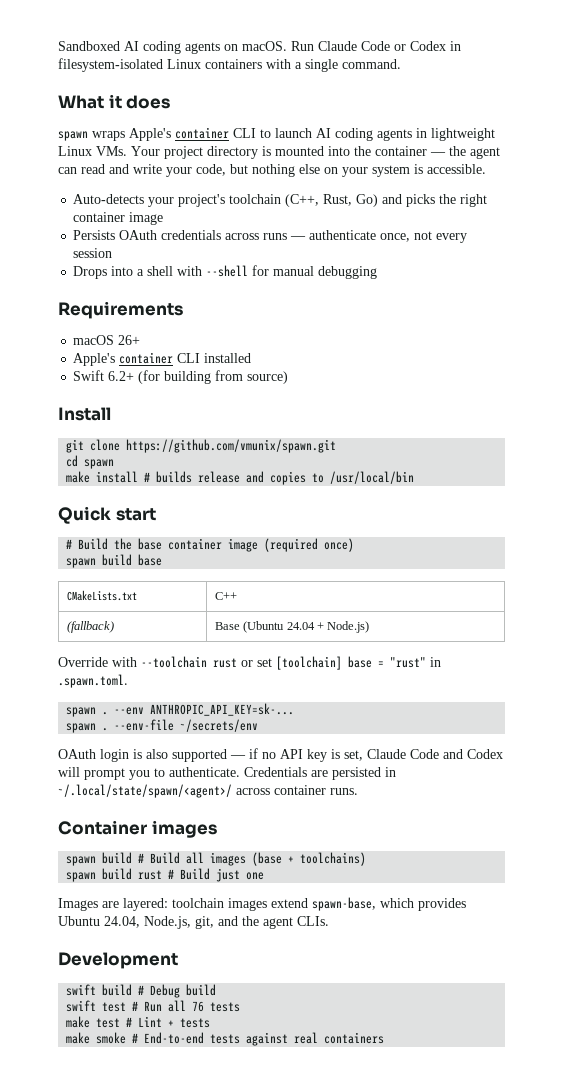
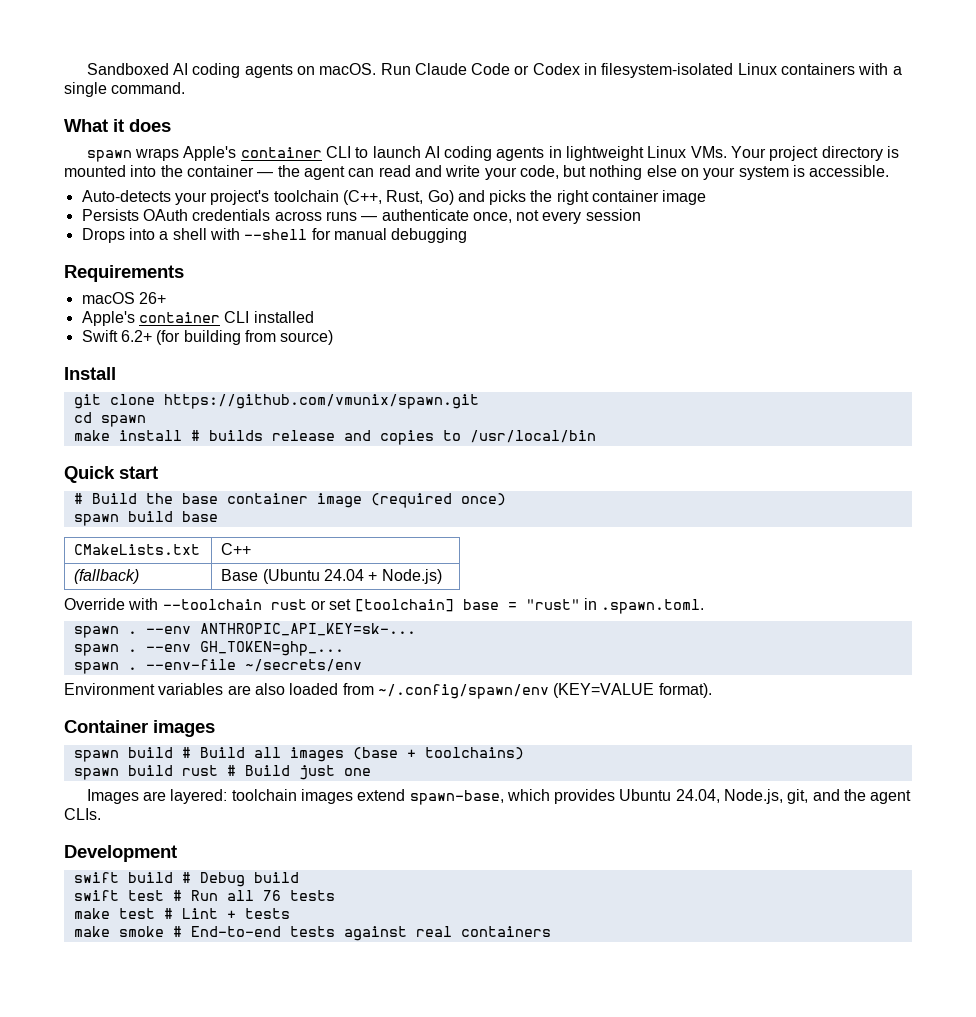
(295, 709) none -> [73,641,344,656] // spawn . --env GH_TOKEN=ghp_...
[58,748,503,762] [58,767,396,780] [58,784,358,798] OAuth login is also supported — if no API key is set, Claude Code and Codex will prompt you to authenticate. Credentials are persisted in ~/.local/state/spawn/<agent>/ across container runs. -> [64,683,712,699] Environment variables are also loaded from ~/.config/spawn/env (KEY=VALUE format).

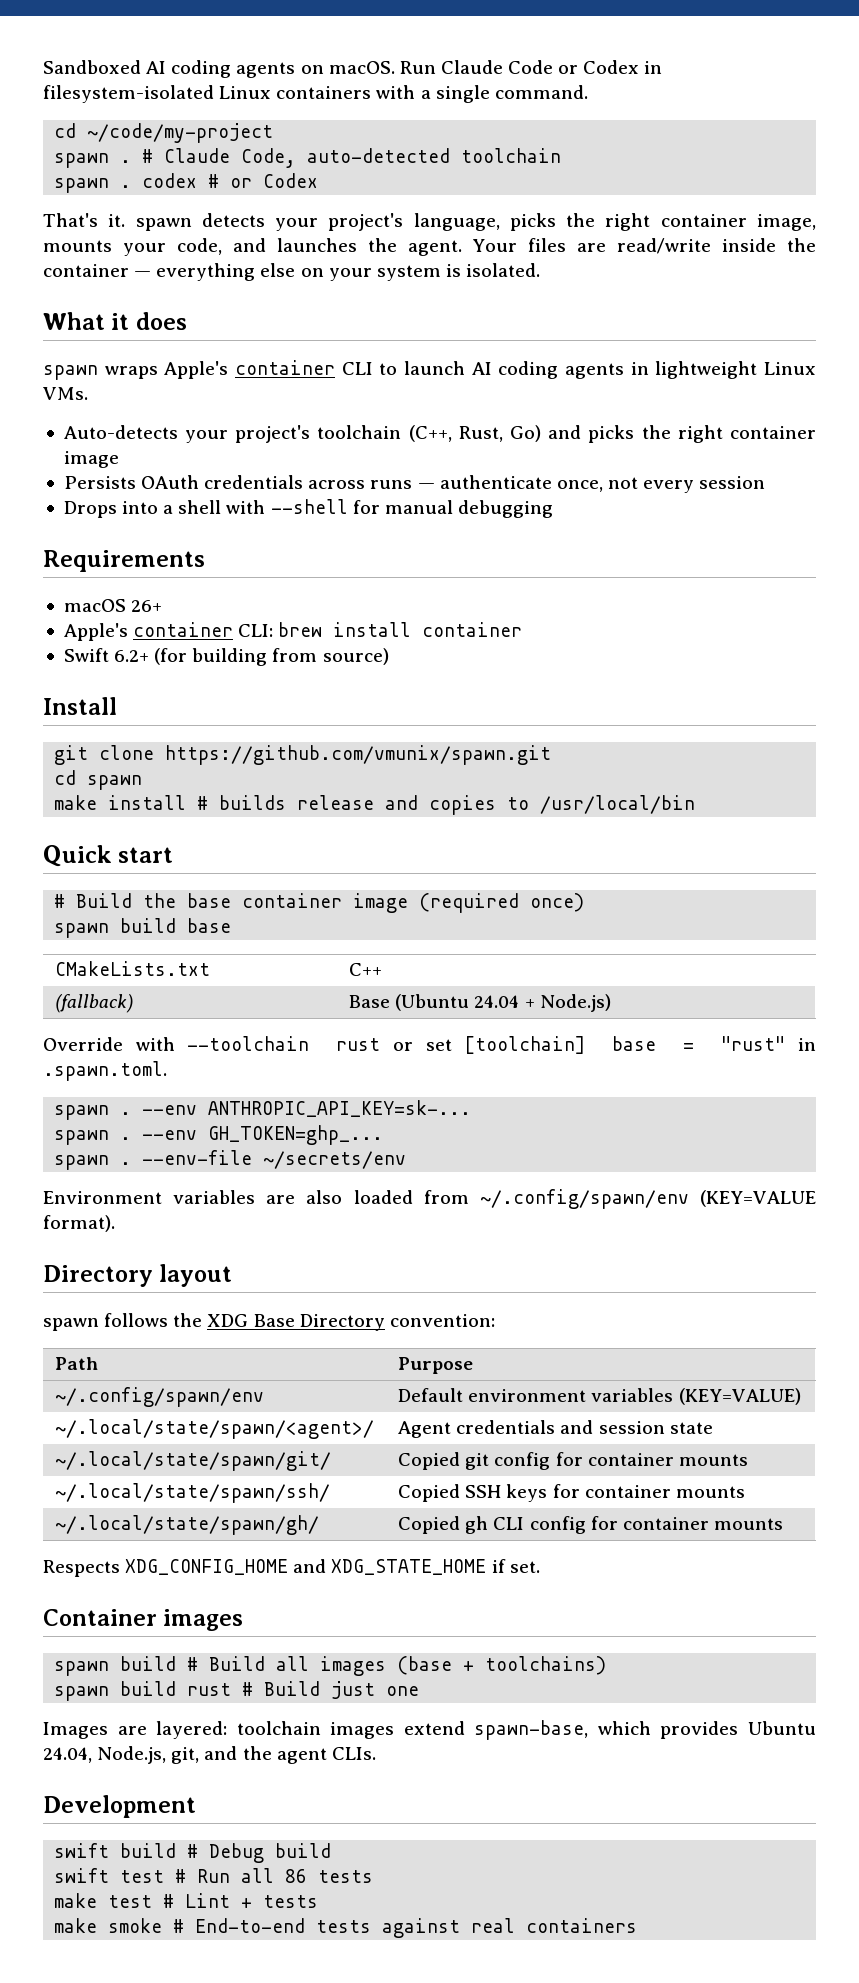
(186, 88) none -> [54,123,274,143] [54,148,562,168] [54,173,319,193] [43,213,816,231] [43,238,816,256] [43,263,541,281] // cd ~/code/my-project // spawn . # Claude Code, auto-detected toolchain // spawn . codex # or Codex // That's it. spawn detects your project's language, picks the right container image, mounts your code, and launches the agent. Your files are read/write inside the container — everything else on your system is isolated.
[731,146,900,161] [64,165,890,180] Your project directory is mounted into the container — the agent can read and write your code, but nothing else on your system is accessible. -> (88, 393) none
[224,311,314,323] CLI installed -> [238,622,523,637] CLI: brew install container
(712, 690) none -> [43,1264,233,1287] [43,1313,495,1331] [55,1357,99,1370] [398,1357,474,1374] [55,1387,265,1407] [398,1388,801,1405] [55,1419,375,1439] [398,1420,713,1438] [55,1451,332,1471] [398,1452,748,1470] [55,1483,331,1503] [398,1484,745,1502] [55,1515,320,1535] [398,1516,783,1534] [43,1559,540,1577] // Directory layout // spawn follows the XDG Base Directory convention: // Path | Purpose // ~/.config/spawn/env | Default environment variables (KEY=VALUE) // ~/.local/state/spawn/<agent>/ | Agent credentials and session state // ~/.local/state/spawn/git/ | Copied git config for container mounts // ~/.local/state/spawn/ssh/ | Copied SSH keys for container mounts // ~/.local/state/spawn/gh/ | Copied gh CLI config for container mounts // Respects XDG_CONFIG_HOME and XDG_STATE_HOME if set.
[262,890,281,901] 76 -> [285,1869,308,1883] 86

